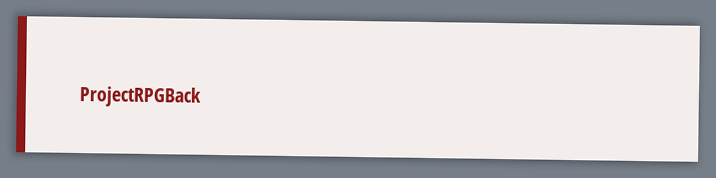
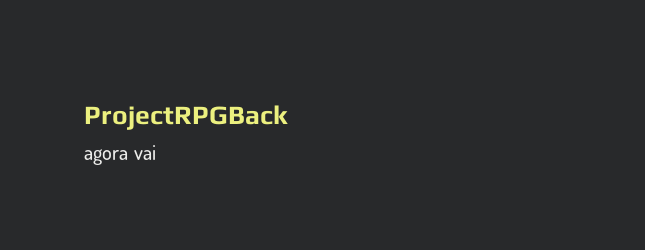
(202, 97) none -> [84,145,156,165] // agora vai

